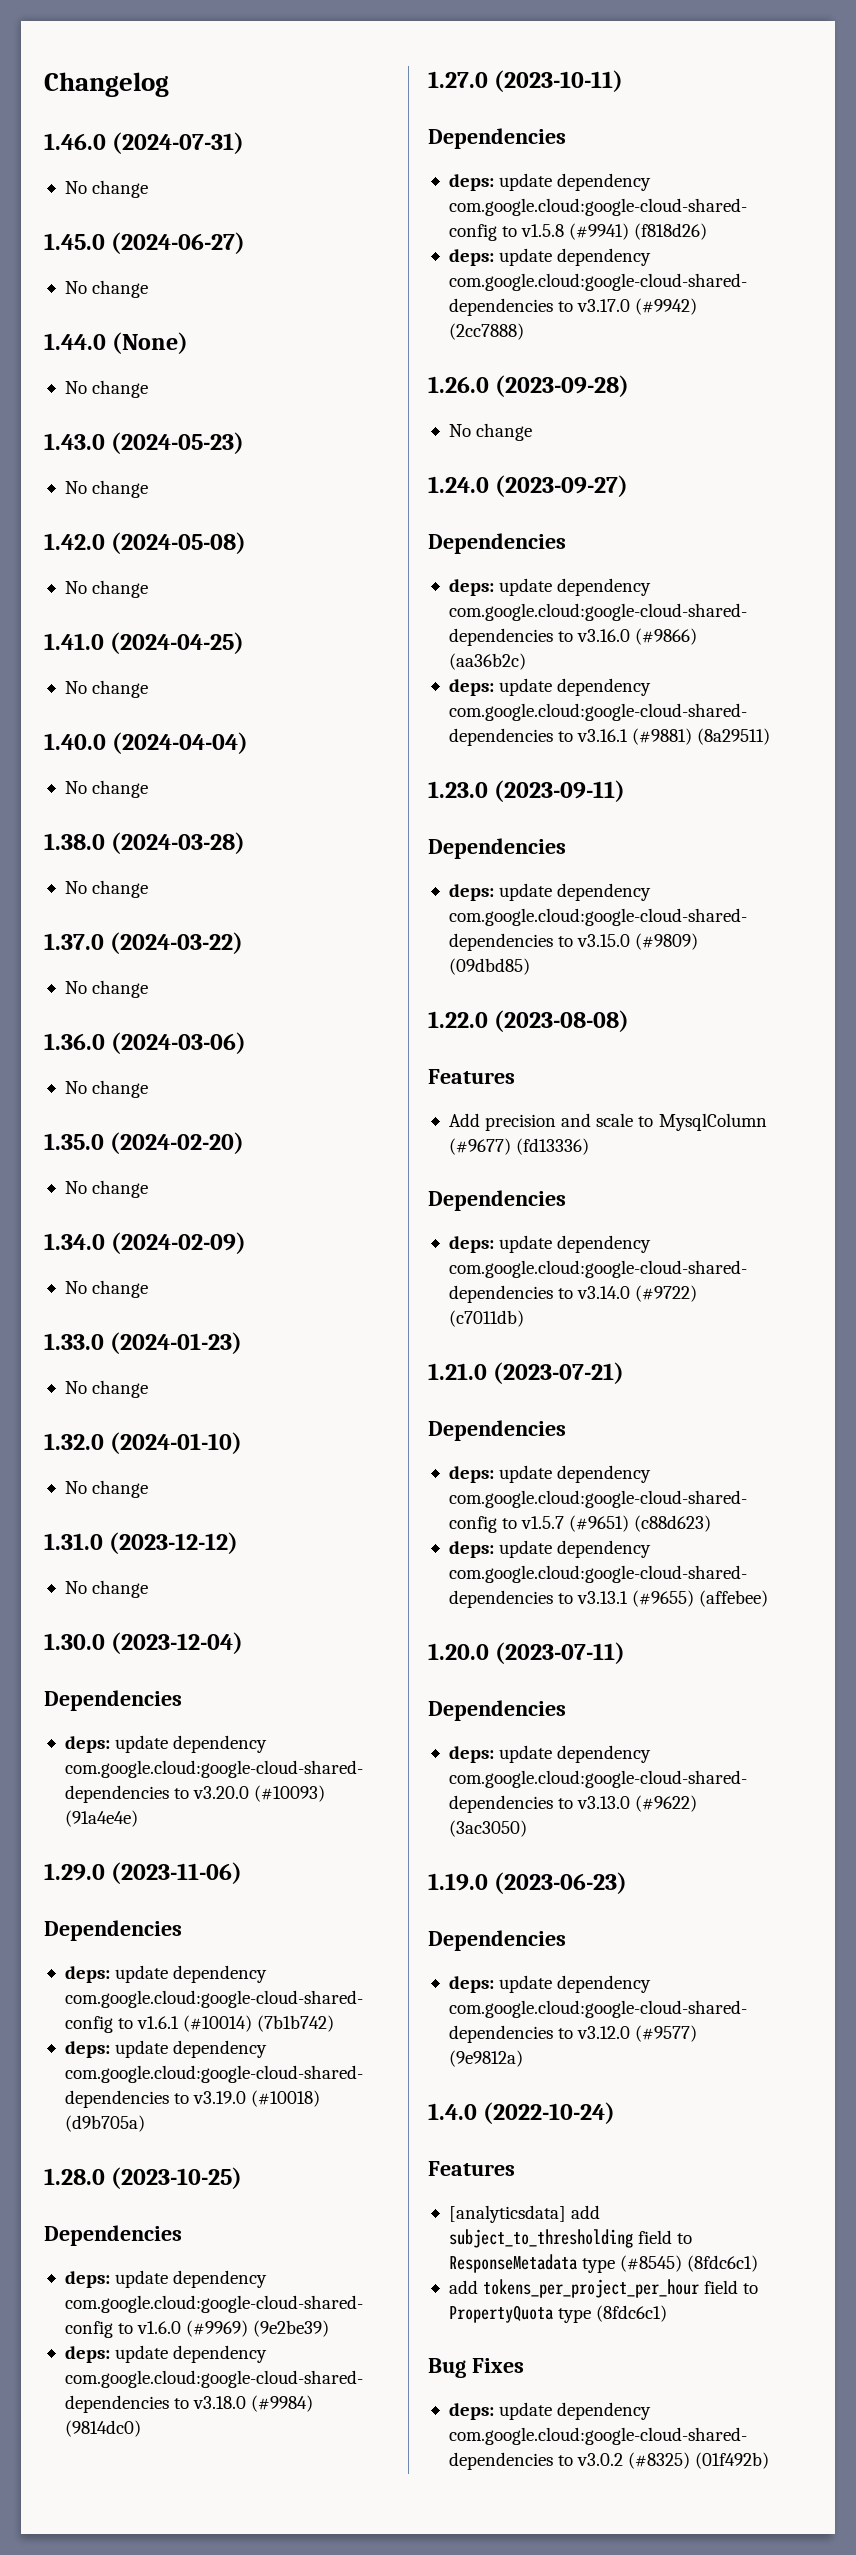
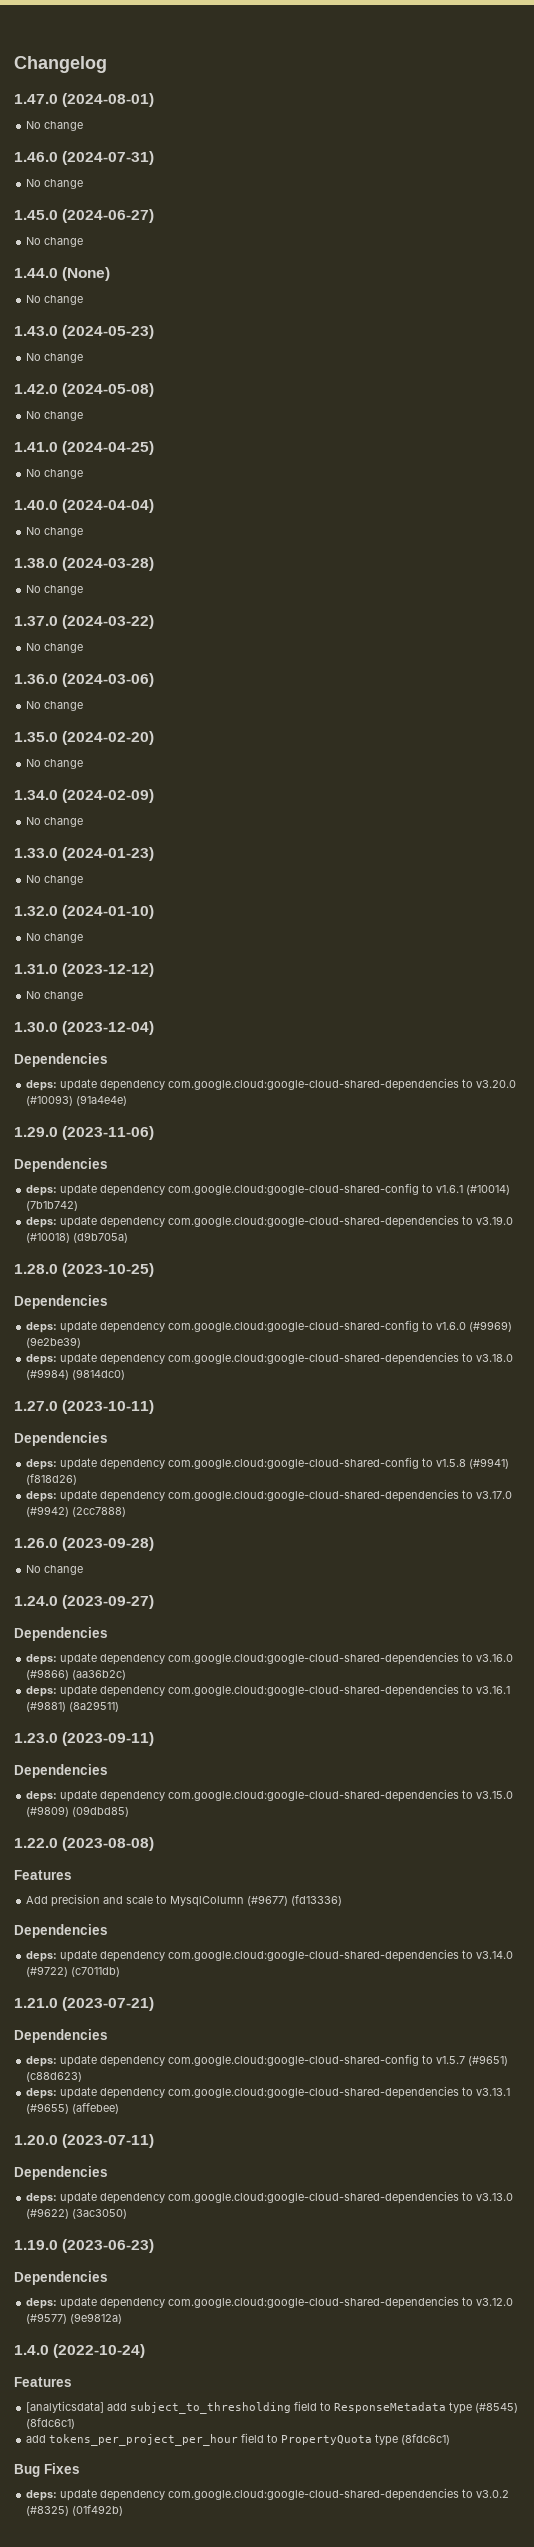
(169, 84) none -> [14,93,155,107] [26,121,84,131] // 1.47.0 (2024-08-01) // No change

